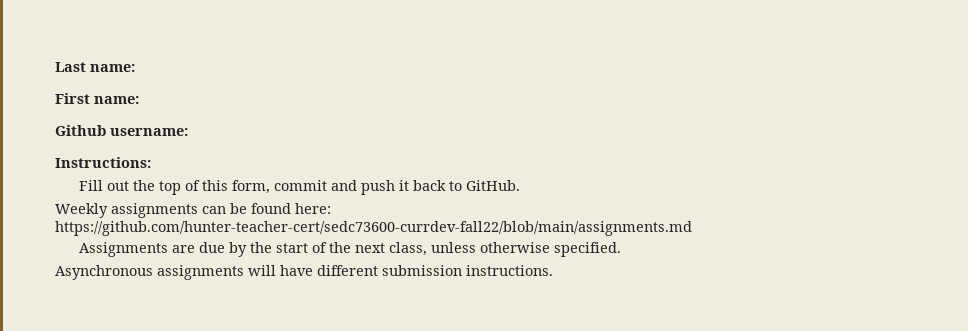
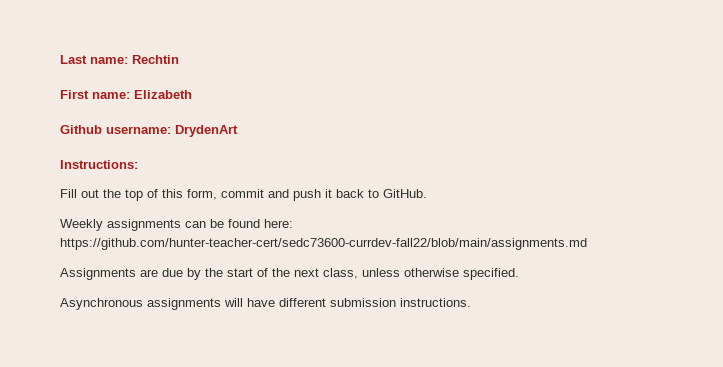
(135, 68) none -> [132,55,179,64] Rechtin
(139, 100) none -> [134,90,192,99] Elizabeth
(188, 132) none -> [175,125,238,137] DrydenArt

